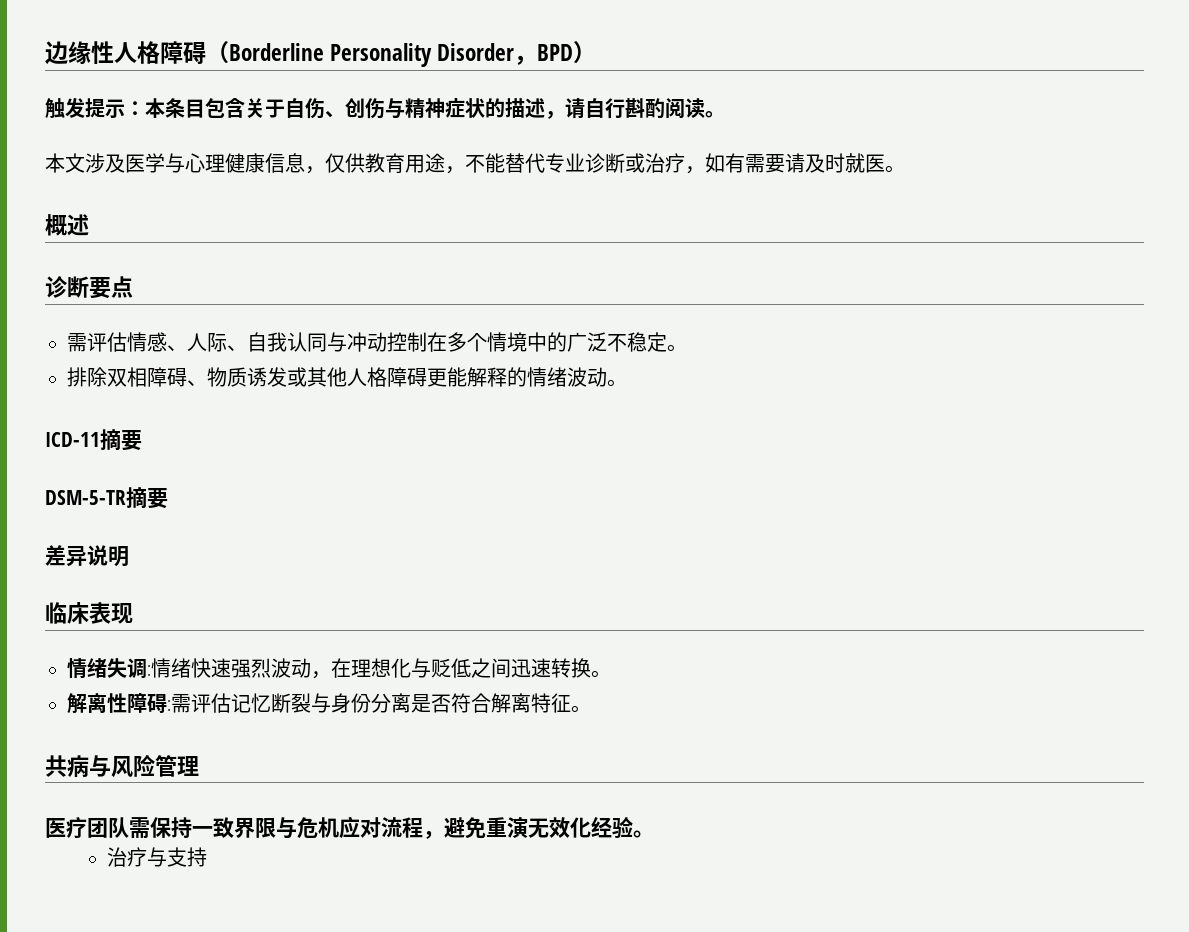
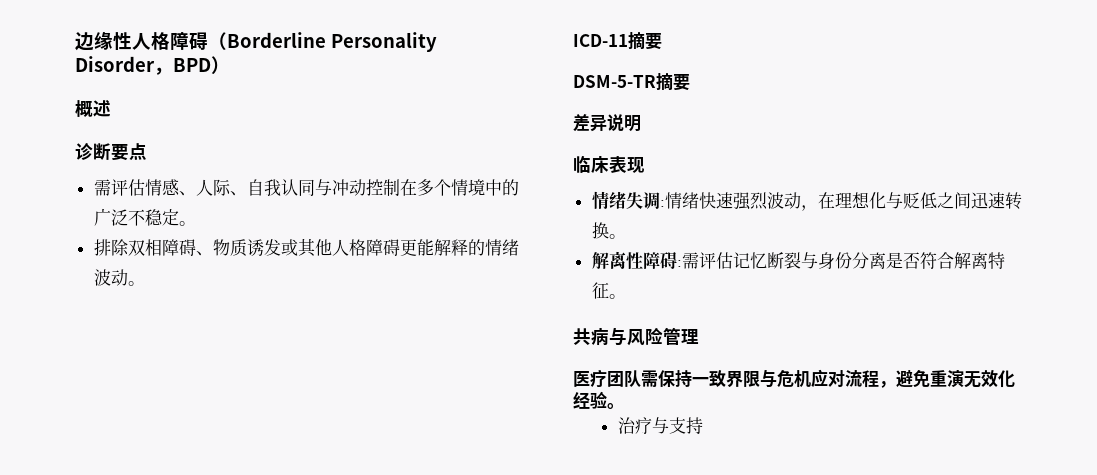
[45,98,725,119] [45,153,905,174] // 触发提示：本条目包含关于自伤、创伤与精神症状的描述，请自行斟酌阅读。 // 本文涉及医学与心理健康信息，仅供教育用途，不能替代专业诊断或治疗，如有需要请及时就医。 -> (230, 65) none

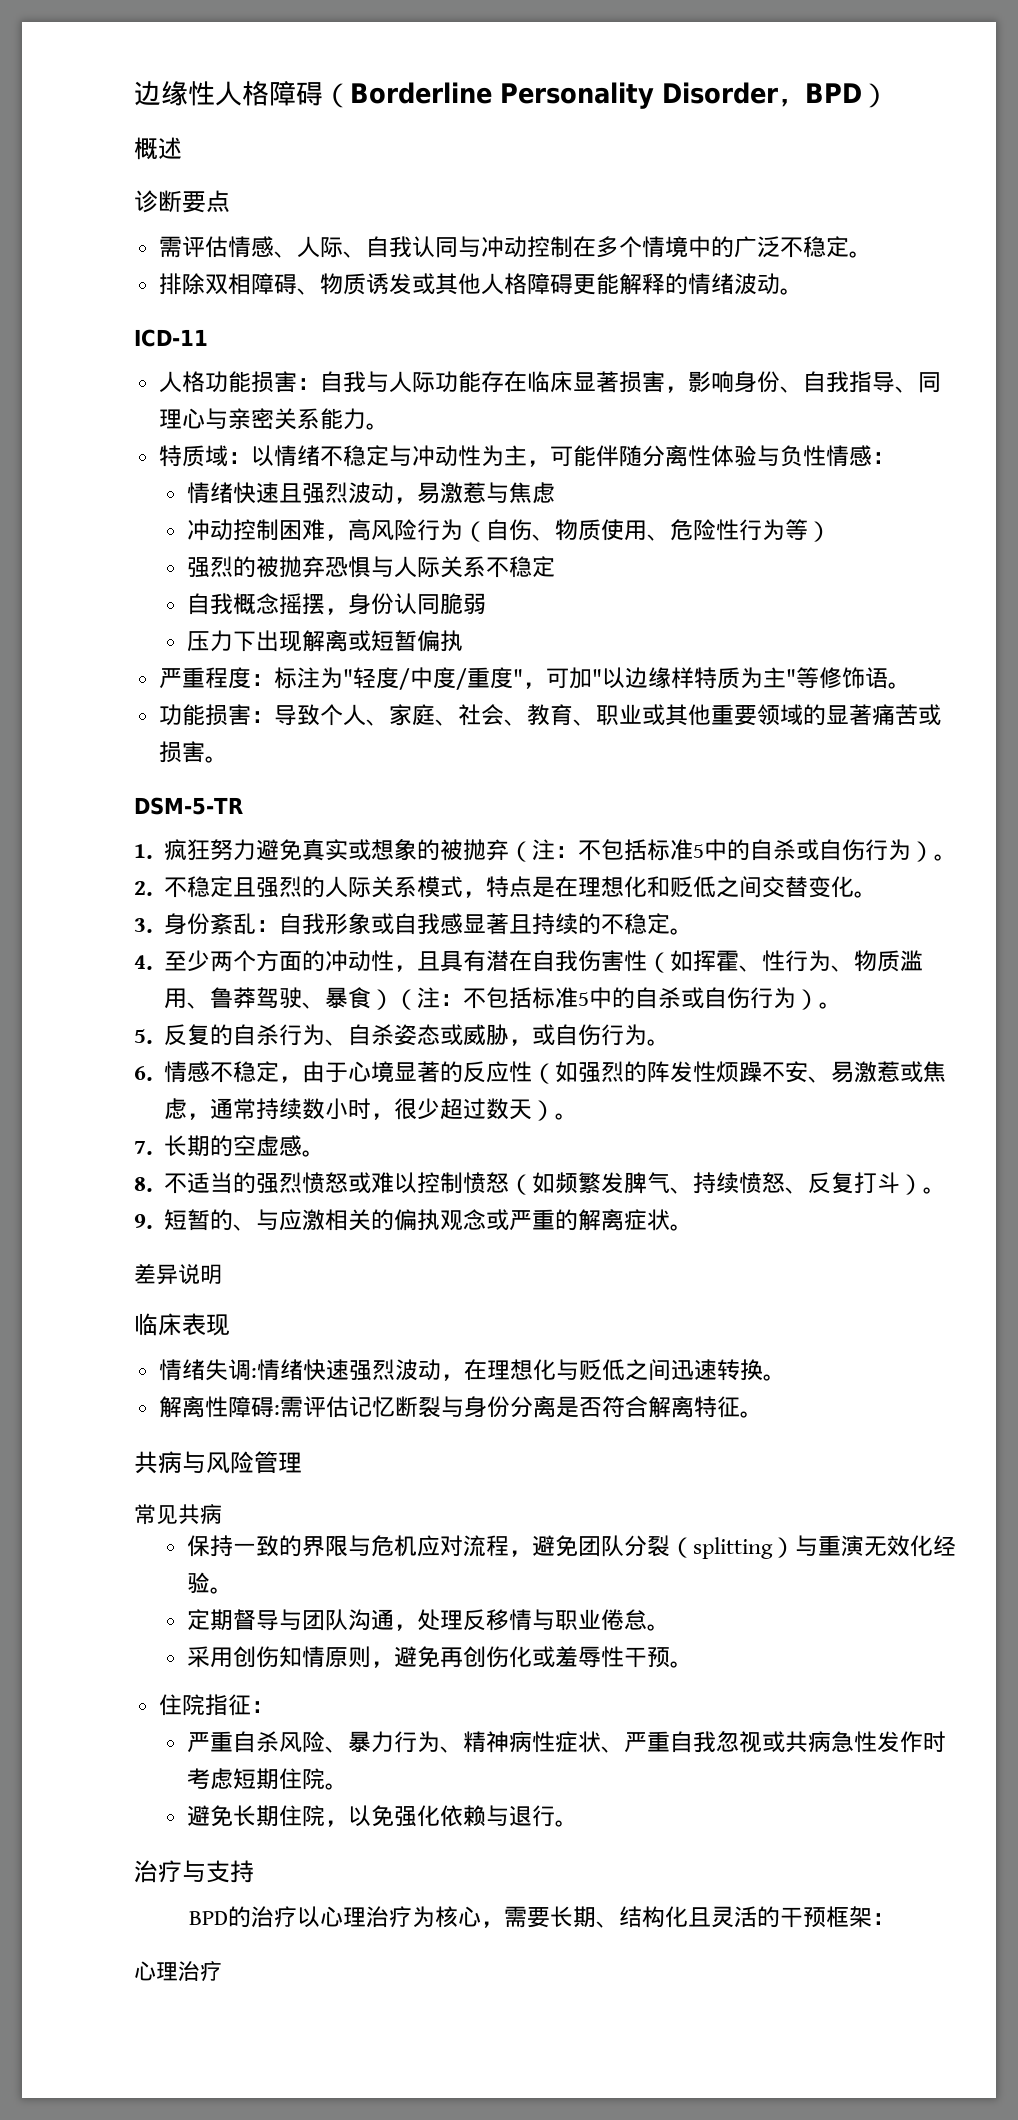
[628,32,662,50] [573,73,690,91] 摘要 // DSM-5-TR摘要 -> [158,371,941,393] [158,408,389,430] [158,445,895,467] [187,482,556,504] [187,519,832,542] [187,556,556,578] [187,593,487,615] [187,630,464,652] [158,667,911,690] [158,704,941,726] [158,741,228,763] [134,797,243,815] [134,838,958,862] [134,876,878,898] [134,912,694,935] [134,950,924,973] [164,987,843,1010] [134,1024,671,1046] [134,1061,947,1084] [164,1098,579,1121] [134,1135,326,1157] [134,1172,947,1195] [134,1209,694,1231] // 人格功能损害：自我与人际功能存在临床显著损害，影响身份、自我指导、同理心与亲密关系能力。 // 特质域：以情绪不稳定与冲动性为主，可能伴随分离性体验与负性情感： // 情绪快速且强烈波动，易激惹与焦虑 // 冲动控制困难，高风险行为（自伤、物质使用、危险性行为等） // 强烈的被抛弃恐惧与人际关系不稳定 // 自我概念摇摆，身份认同脆弱 // 压力下出现解离或短暂偏执 // 严重程度：标注为"轻度/中度/重度"，可加"以边缘样特质为主"等修饰语。 // 功能损害：导致个人、家庭、社会、教育、职业或其他重要领域的显著痛苦或损害。 // DSM-5-TR // 1.疯狂努力避免真实或想象的被抛弃（注：不包括标准5中的自杀或自伤行为）。 // 2.不稳定且强烈的人际关系模式，特点是在理想化和贬低之间交替变化。 // 3.身份紊乱：自我形象或自我感显著且持续的不稳定。 // 4.至少两个方面的冲动性，且具有潜在自我伤害性（如挥霍、性行为、物质滥用、鲁莽驾驶、暴食）（注：不包括标准5中的自杀或自伤行为）。 // 5.反复的自杀行为、自杀姿态或威胁，或自伤行为。 // 6.情感不稳定，由于心境显著的反应性（如强烈的阵发性烦躁不安、易激惹或焦虑，通常持续数小时，很少超过数天）。 // 7.长期的空虚感。 // 8.不适当的强烈愤怒或难以控制愤怒（如频繁发脾气、持续愤怒、反复打斗）。 // 9.短暂的、与应激相关的偏执观念或严重的解离症状。
[573,369,658,387] 医疗团队需 -> [134,1503,222,1525] 常见共病 //
(726, 378) none -> [279,1535,303,1557] 的
(930, 378) none -> [578,1535,819,1559] 团队分裂（splitting）与
[617,417,703,434] 治疗与支持 -> [187,1609,671,1631] [187,1646,694,1668] [158,1694,274,1716] [187,1731,947,1753] [187,1768,349,1790] [187,1805,579,1827] [134,1860,254,1883] [189,1906,896,1928] [134,1961,222,1982] 定期督导与团队沟通，处理反移情与职业倦怠。 // 采用创伤知情原则，避免再创伤化或羞辱性干预。 // 住院指征： // 严重自杀风险、暴力行为、精神病性症状、严重自我忽视或共病急性发作时考虑短期住院。 // 避免长期住院，以免强化依赖与退行。 // 治疗与支持 // BPD的治疗以心理治疗为核心，需要长期、结构化且灵活的干预框架： // 心理治疗

